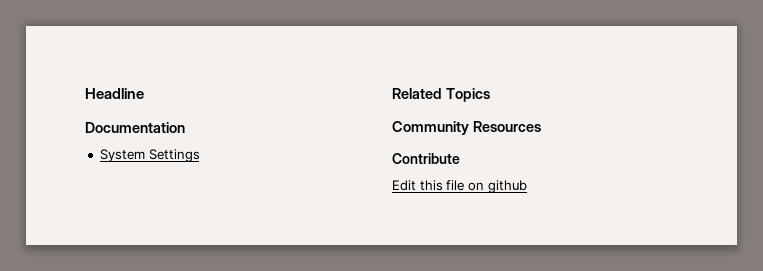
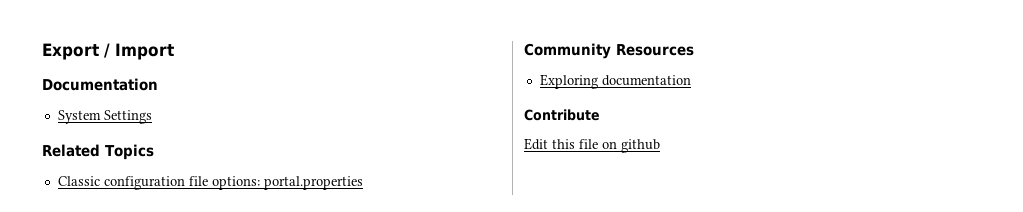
[85,88,144,99] Headline -> [42,43,174,60] Export / Import
(490, 95) none -> [57,176,363,190] // Classic configuration file options: portal.properties
(541, 126) none -> [539,74,691,89] // Exploring documentation

